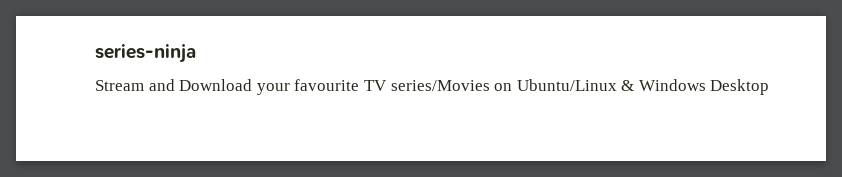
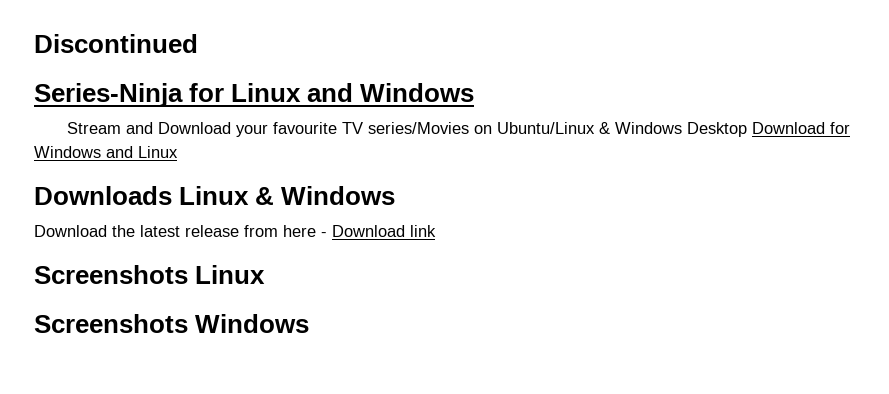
[95,44,196,63] series-ninja -> [34,34,198,53] [34,83,475,107] Discontinued // Series-Ninja for Linux and Windows
(770, 87) none -> [751,122,850,134] [34,146,178,158] [34,186,396,205] [34,225,436,237] [34,265,266,284] [34,314,310,333] Download for Windows and Linux // Downloads Linux & Windows // Download the latest release from here - Download link // Screenshots Linux // Screenshots Windows

